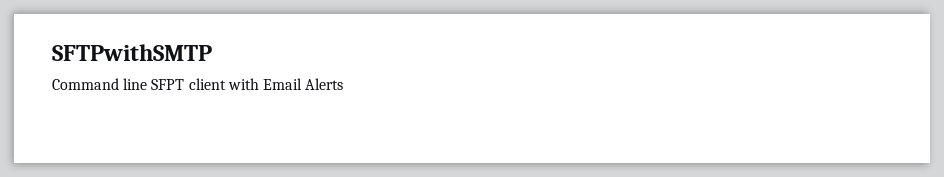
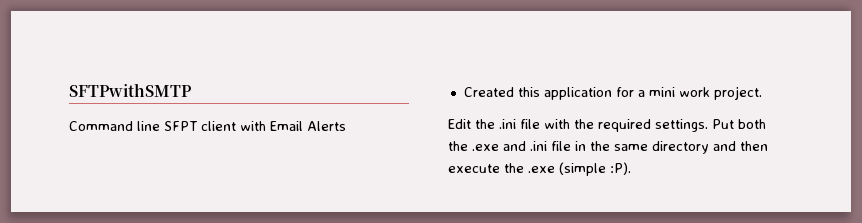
(344, 84) none -> [463,86,762,100] [448,119,766,132] [448,141,768,154] [448,162,631,176] // Created this application for a mini work project. // Edit the .ini file with the required settings. Put both the .exe and .ini file in the same directory and then execute the .exe (simple :P).

